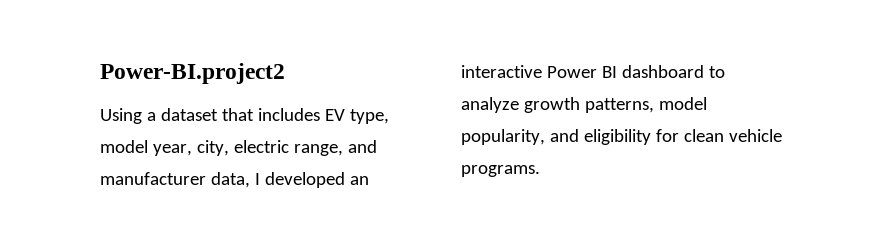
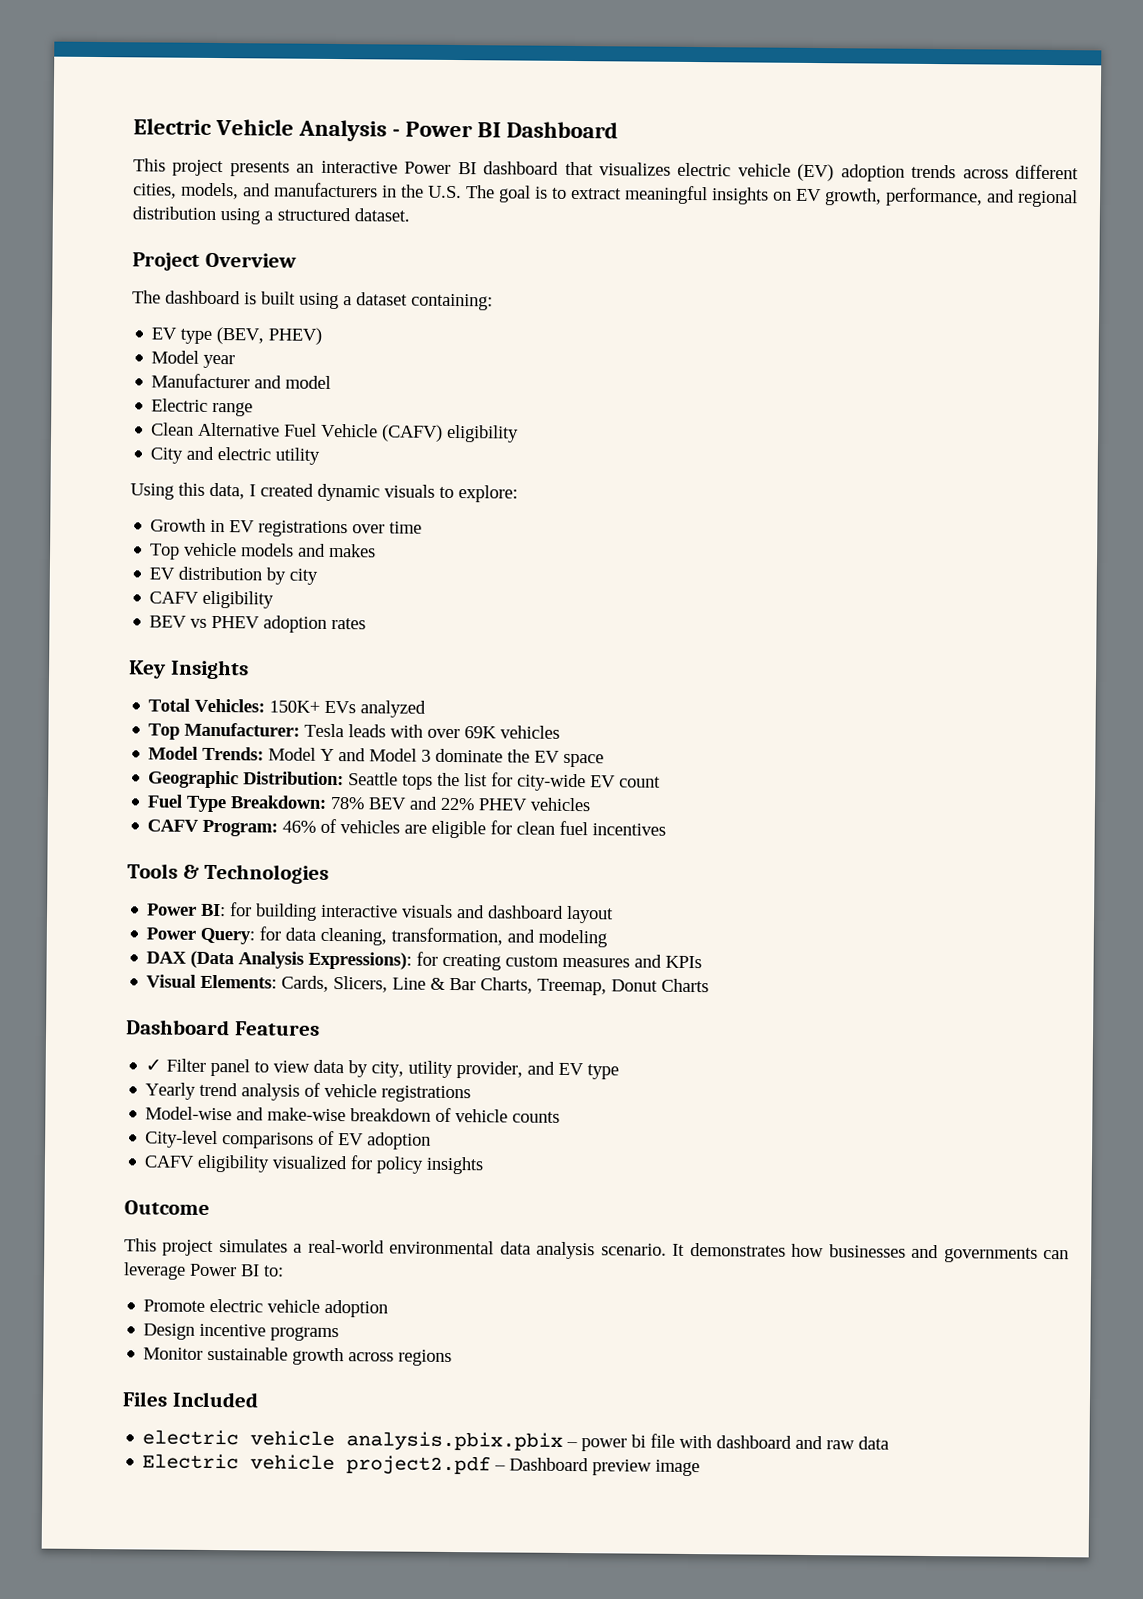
[100,63,285,84] [100,108,389,124] [100,140,377,156] [100,172,345,188] Power-BI.project2 // Using a dataset that includes EV type, model year, city, electric range, and manufacturer data, I developed -> [133,118,619,142] [133,158,290,177] Electric Vehicle Analysis - Power BI Dashboard // This project presents
[708,66,725,78] [461,97,707,113] [461,129,782,145] [461,165,540,177] to analyze growth patterns, model popularity, and eligibility for clean vehicle programs. -> [564,161,1079,182] [133,182,1078,208] [132,206,410,225] [132,252,297,271] [132,290,493,311] [151,327,323,345] [151,350,236,369] [151,373,332,389] [151,398,254,417] [151,422,520,443] [150,446,321,465] [130,482,518,503] [150,518,423,538] [149,542,377,560] [149,566,319,585] [149,590,275,609] [149,615,367,633] [128,659,249,680] [148,698,427,718] [148,722,561,740] [148,746,605,768] [148,770,662,792] [147,794,592,813] [147,818,667,839] [127,863,330,884] [147,902,615,924] [146,926,608,948] [146,950,703,971] [146,974,710,996] [126,1019,320,1036] [145,1058,620,1080] [145,1082,472,1103] [145,1106,561,1123] [145,1130,432,1150] [144,1154,484,1175] [124,1200,210,1215] [124,1238,1069,1263] [123,1262,284,1280] [143,1298,389,1318] [143,1323,340,1342] [143,1346,453,1367] [122,1391,259,1408] [142,1429,890,1452] [142,1453,701,1477] that visualizes electric vehicle (EV) adoption trends across different cities, models, and manufacturers in the U.S. The goal is to extract meaningful insights on EV growth, performance, and regional distribution using a structured dataset. // Project Overview // The dashboard is built using a dataset containing: // EV type (BEV, PHEV) // Model year // Manufacturer and model // Electric range // Clean Alternative Fuel Vehicle (CAFV) eligibility // City and electric utility // Using this data, I created dynamic visuals to explore: // Growth in EV registrations over time // Top vehicle models and makes // EV distribution by city // CAFV eligibility // BEV vs PHEV adoption rates // Key Insights // Total Vehicles: 150K+ EVs analyzed // Top Manufacturer: Tesla leads with over 69K vehicles // Model Trends: Model Y and Model 3 dominate the EV space // Geographic Distribution: Seattle tops the list for city-wide EV count // Fuel Type Breakdown: 78% BEV and 22% PHEV vehicles // CAFV Program: 46% of vehicles are eligible for clean fuel incentives // Tools & Technologies // Power BI: for building interactive visuals and dashboard layout // Power Query: for data cleaning, transformation, and modeling // DAX (Data Analysis Expressions): for creating custom measures and KPIs // Visual Elements: Cards, Slicers, Line & Bar Charts, Treemap, Donut Charts // Dashboard Features // ✓ Filter panel to view data by city, utility provider, and EV type // Yearly trend analysis of vehicle registrations // Model-wise and make-wise breakdown of vehicle counts // City-level comparisons of EV adoption // CAFV eligibility visualized for policy insights // Outcome // This project simulates a real-world environmental data analysis scenario. It demonstrates how businesses and governments can leverage Power BI to: // Promote electric vehicle adoption // Design incentive programs // Monitor sustainable growth across regions // Files Included // electric vehicle analysis.pbix.pbix – power bi file with dashboard and raw data // Electric vehicle project2.pdf – Dashboard preview image

